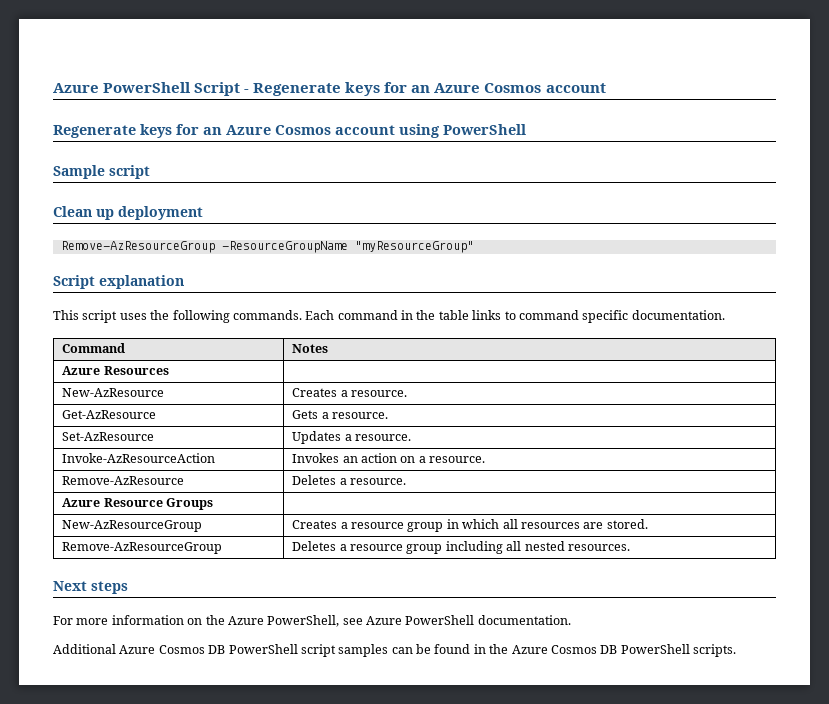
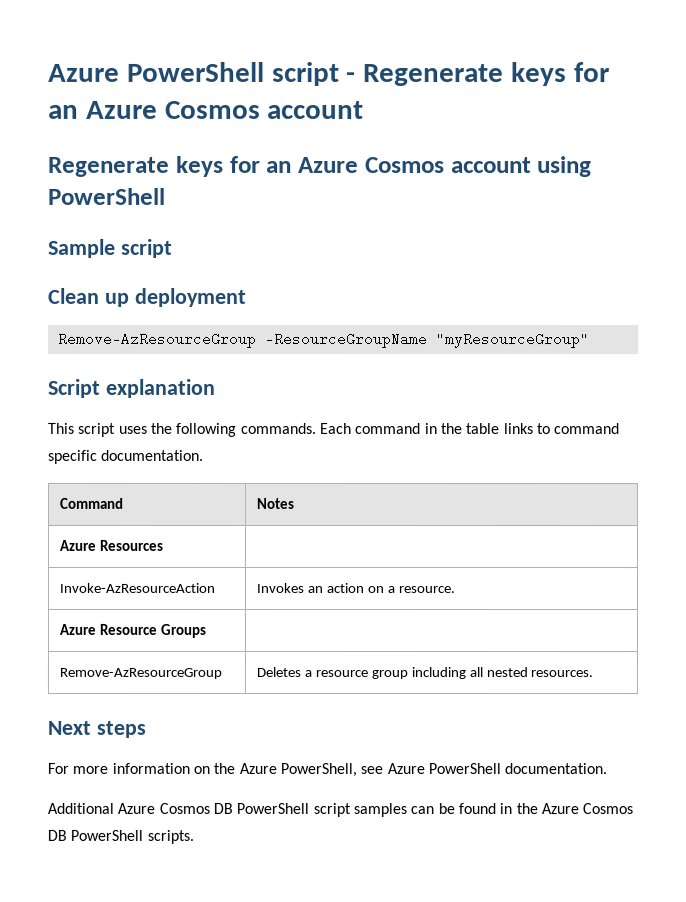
[53,82,241,96] Azure PowerShell Script -> [48,61,340,86] Azure PowerShell script
[62,388,165,397] [292,388,408,397] [62,410,157,419] [292,410,389,419] [62,432,155,441] [292,431,412,444] // New-AzResource | Creates a resource. // Get-AzResource | Gets a resource. // Set-AzResource | Updates a resource. -> (163, 545) none
[62,476,185,485] [292,475,407,485] // Remove-AzResource | Deletes a resource. -> (455, 590) none
[62,520,203,532] [292,519,648,532] // New-AzResourceGroup | Creates a resource group in which all resources are stored. -> (206, 630) none

